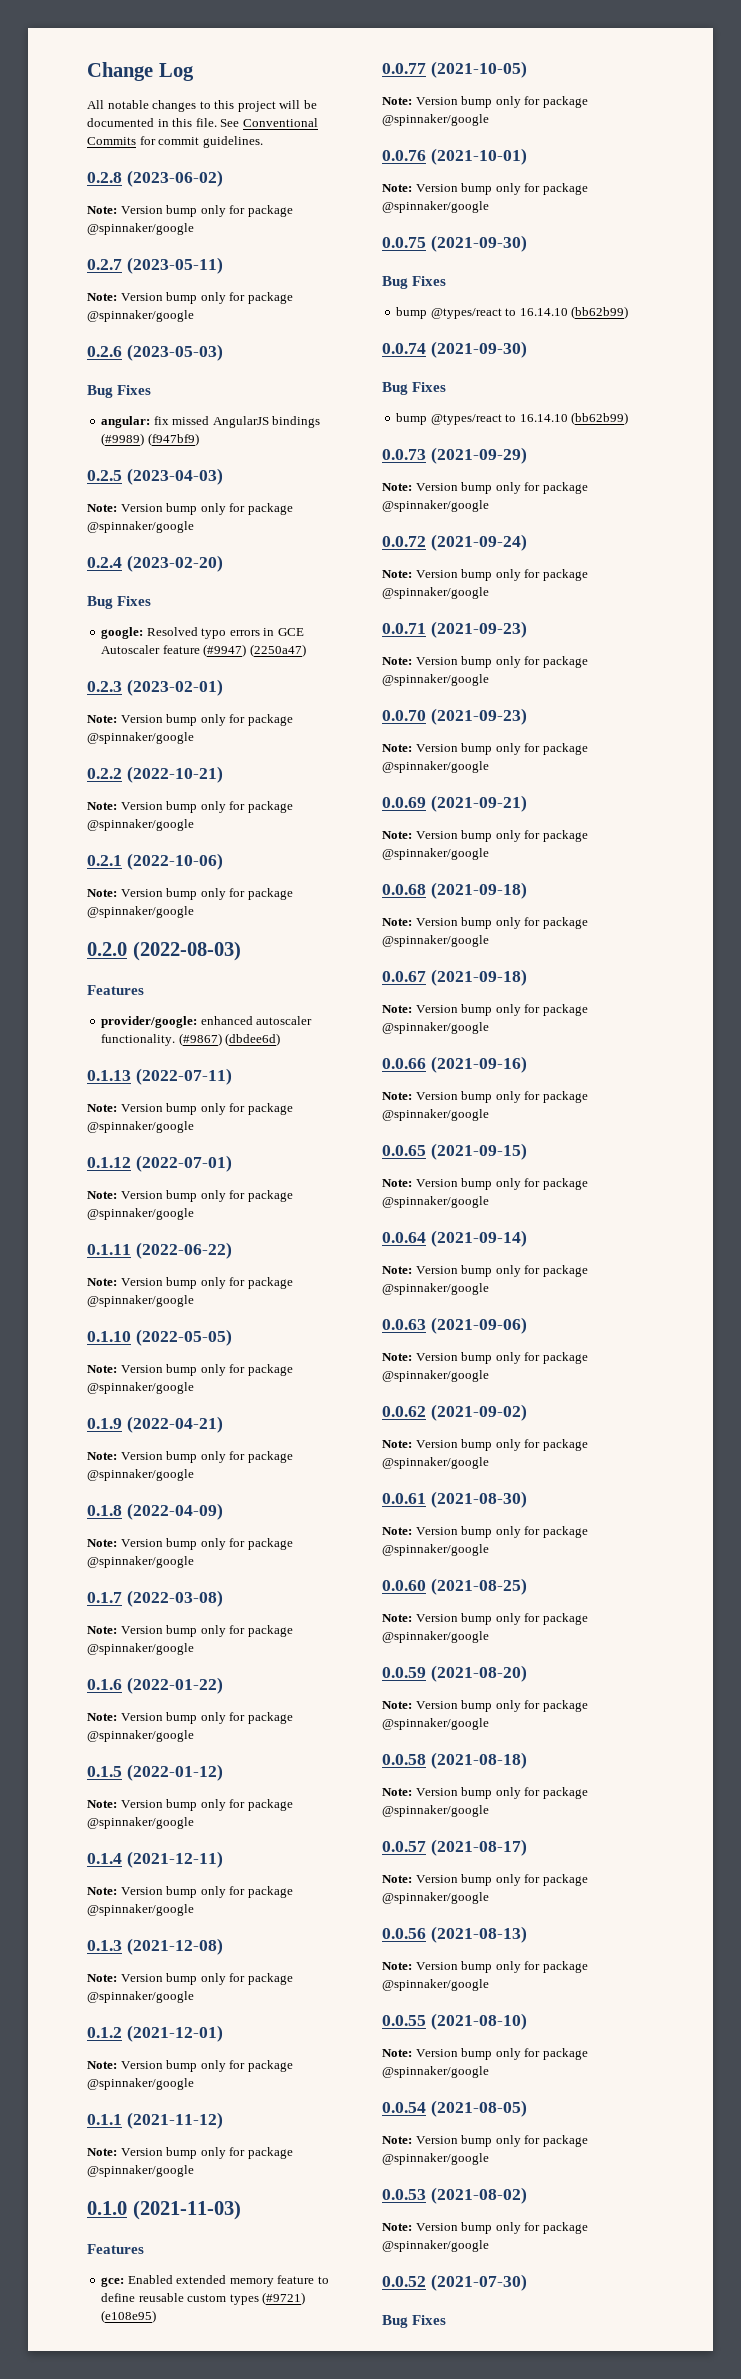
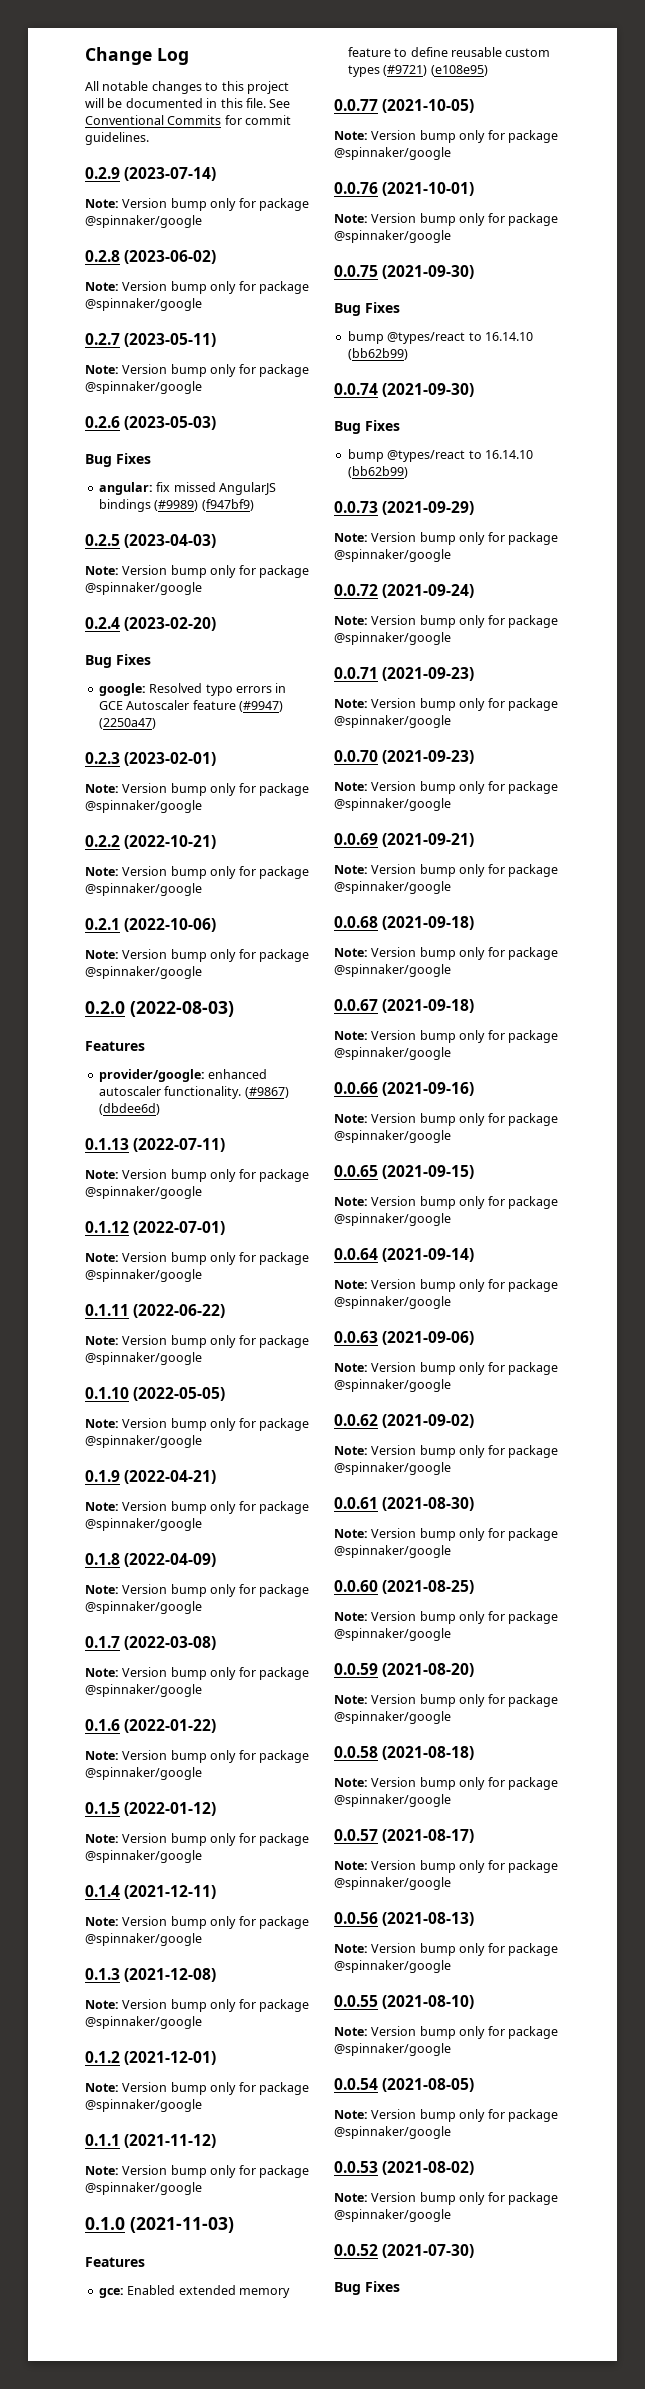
(263, 142) none -> [85,167,217,181] [85,198,309,211] [85,215,202,228] // 0.2.9 (2023-07-14) // Note: Version bump only for package @spinnaker/google

